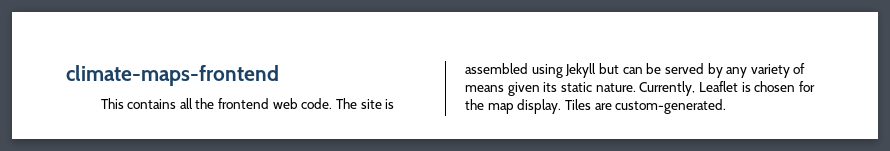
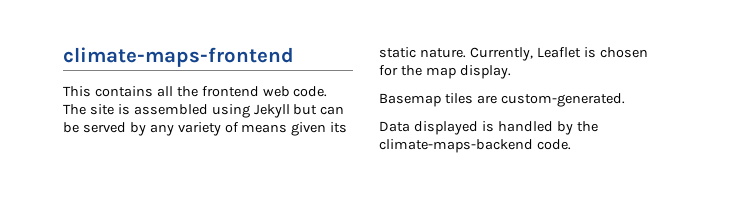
[564,99,591,110] Tiles -> [379,93,473,107] // Basemap tiles
(727, 106) none -> [379,121,598,135] [379,139,571,153] // Data displayed is handled by the climate-maps-backend code.

